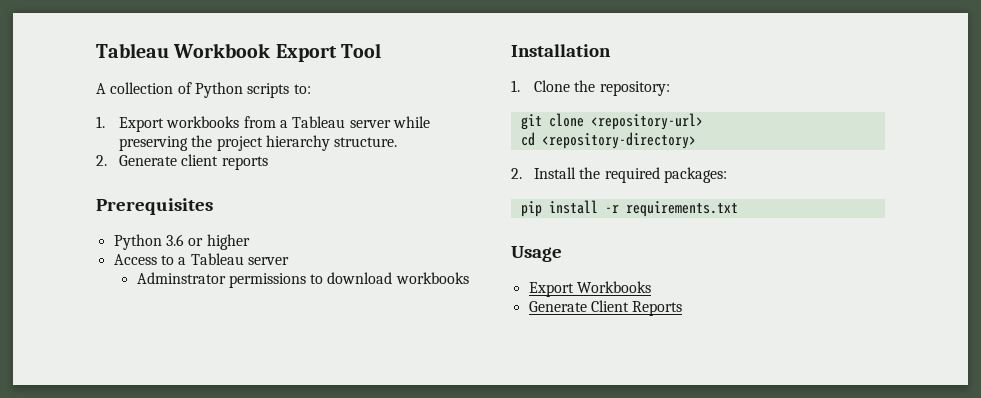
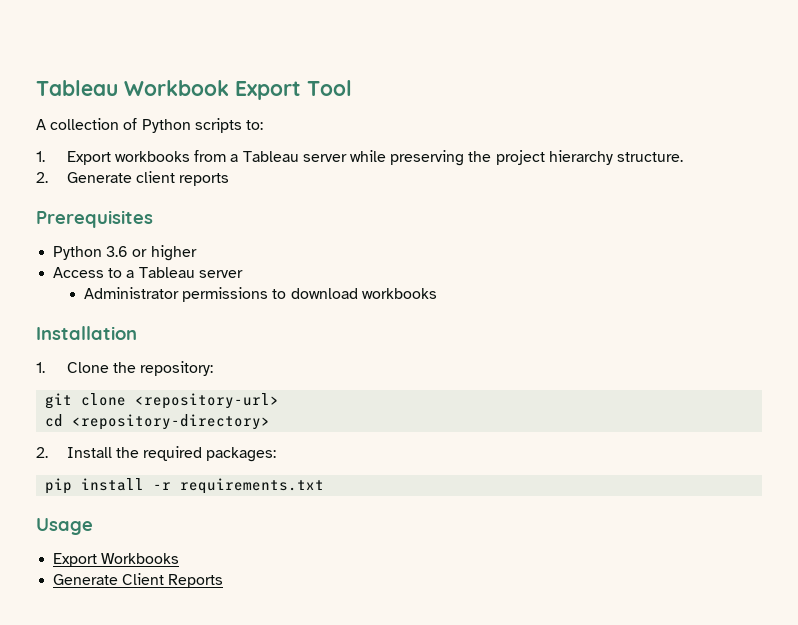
[136,272,226,284] Adminstrator -> [83,287,179,299] Administrator

